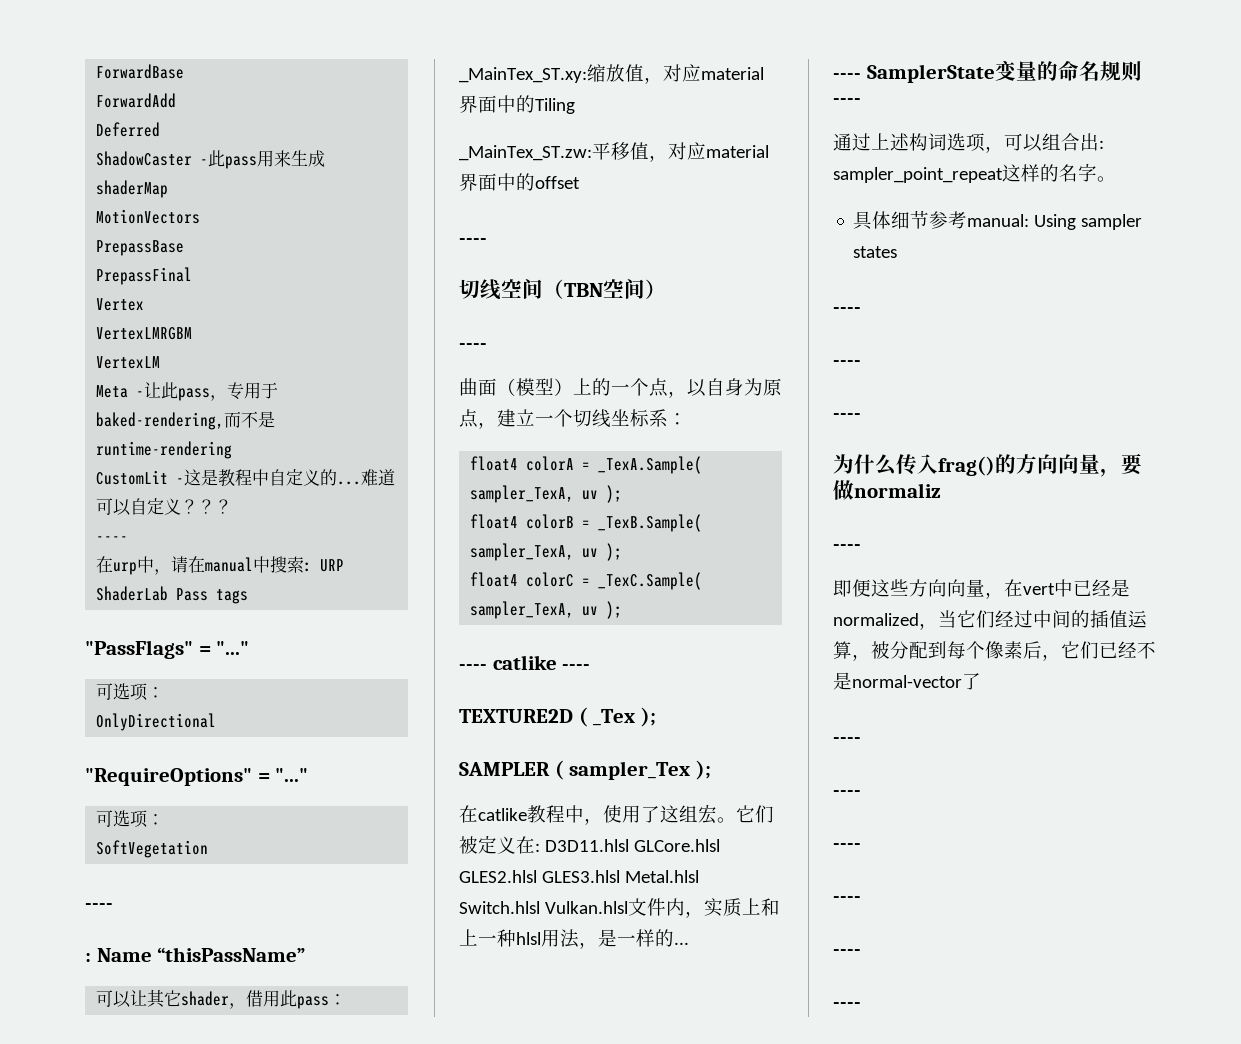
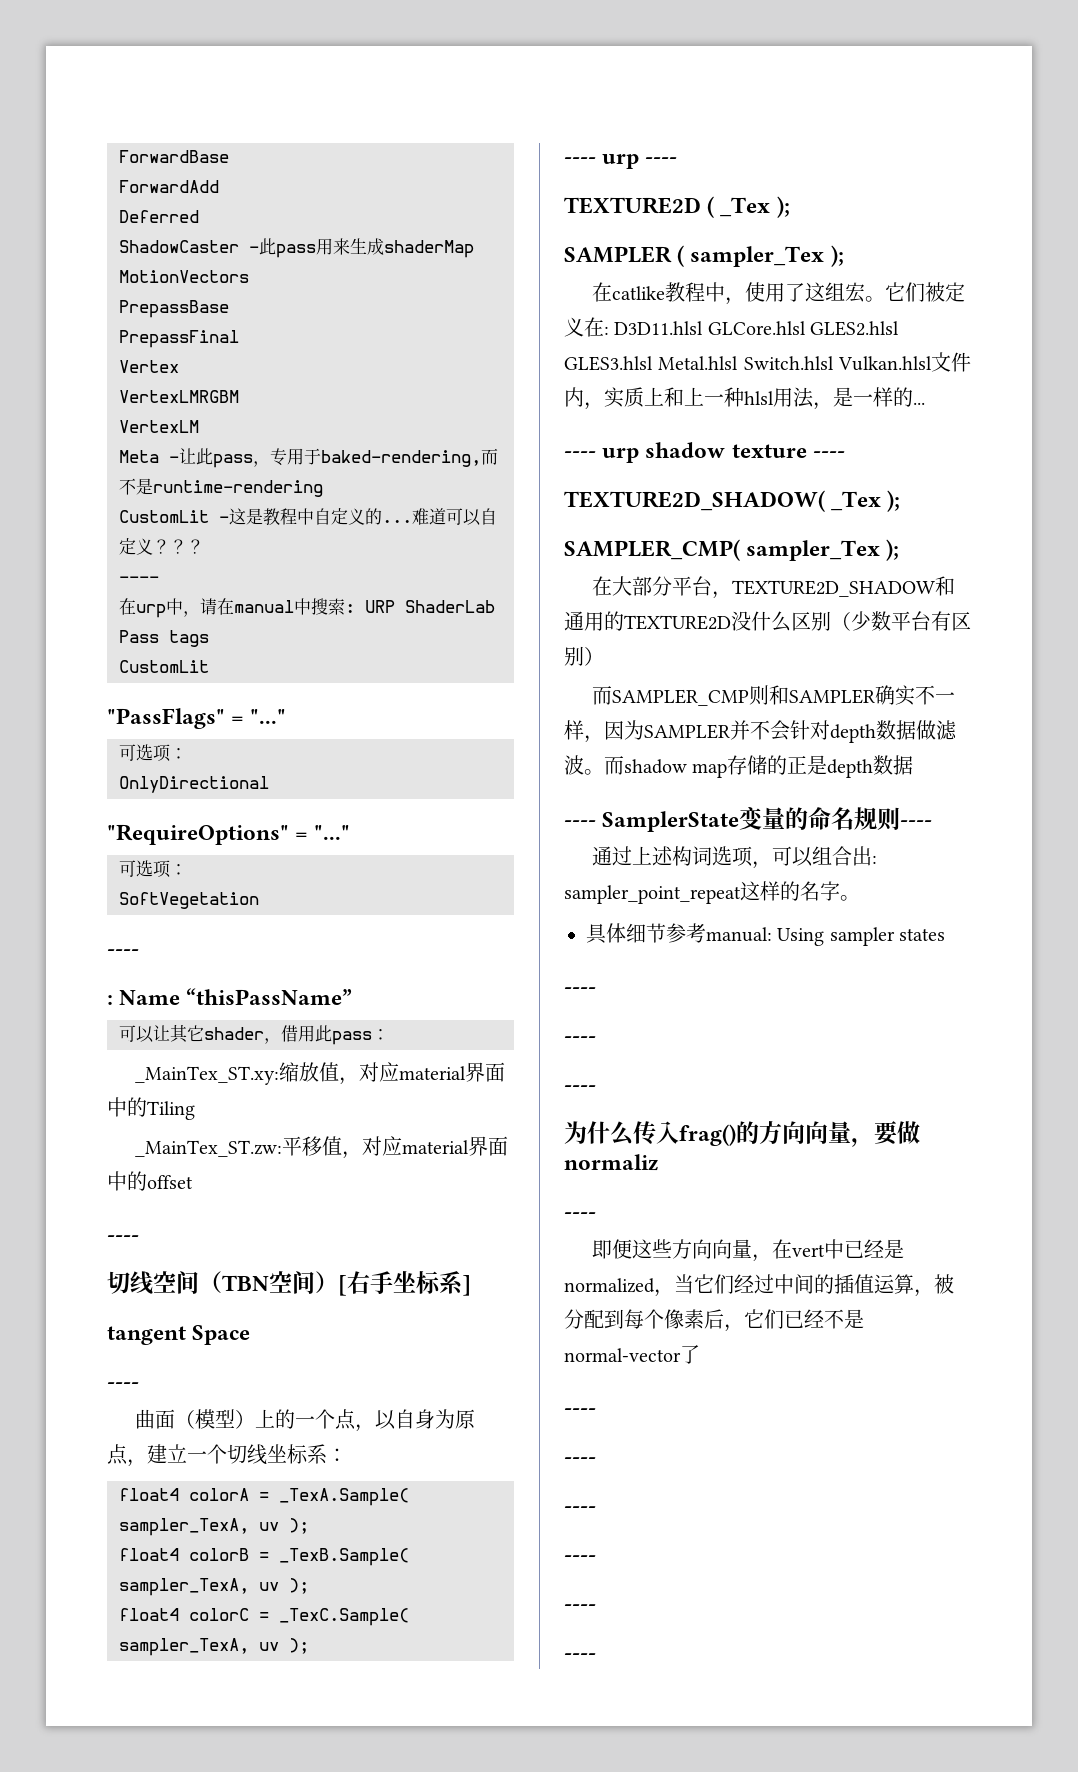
(249, 596) none -> [119,660,209,673] // CustomLit
(666, 289) none -> [338,1271,471,1296] [107,1325,251,1345] [右手坐标系] // tangent Space
[492,655,557,670] catlike -> [602,154,640,169] urp
(689, 943) none -> [564,442,845,463] [564,490,901,512] [564,539,900,561] [591,576,955,599] [564,611,971,632] [564,646,604,666] [591,685,955,706] [564,720,957,743] [564,755,914,778] // ---- urp shadow texture ---- // TEXTURE2D_SHADOW( _Tex ); // SAMPLER_CMP( sampler_Tex ); // 在大部分平台，TEXTURE2D_SHADOW和通用的TEXTURE2D没什么区别（少数平台有区别） // 而SAMPLER_CMP则和SAMPLER确实不一样，因为SAMPLER并不会针对depth数据做滤波。而shadow map存储的正是depth数据

